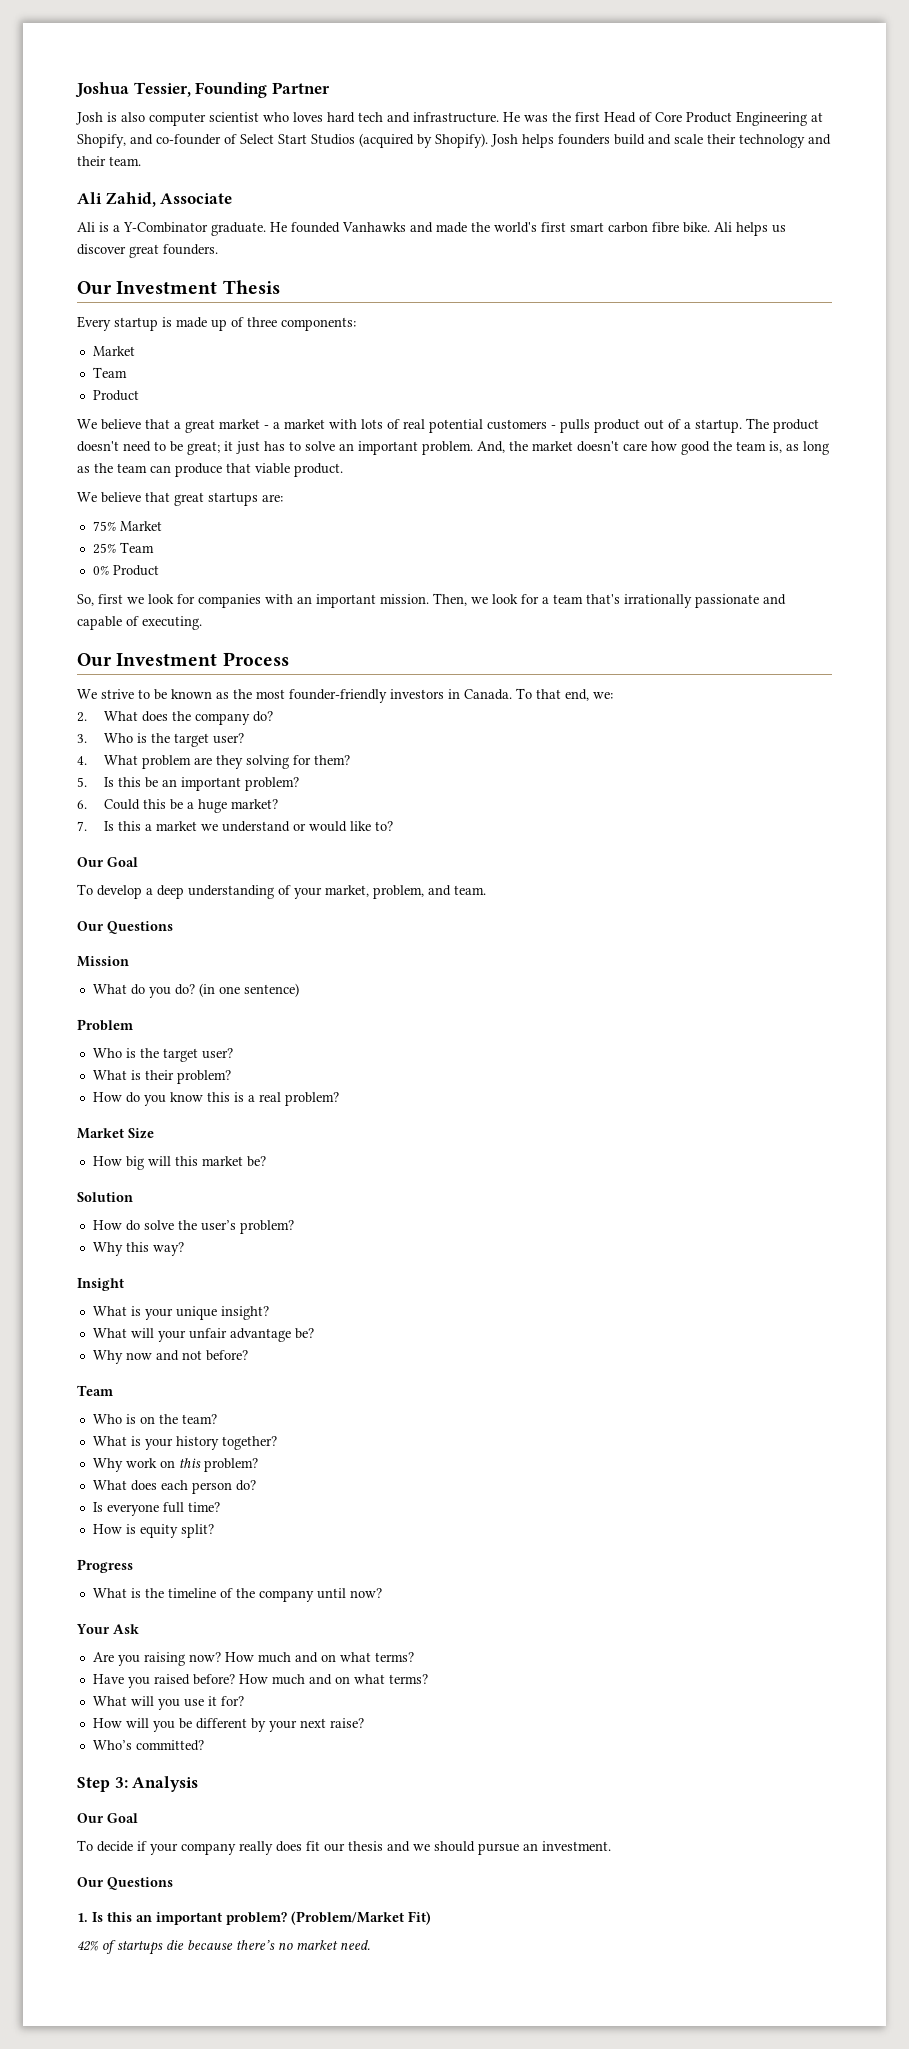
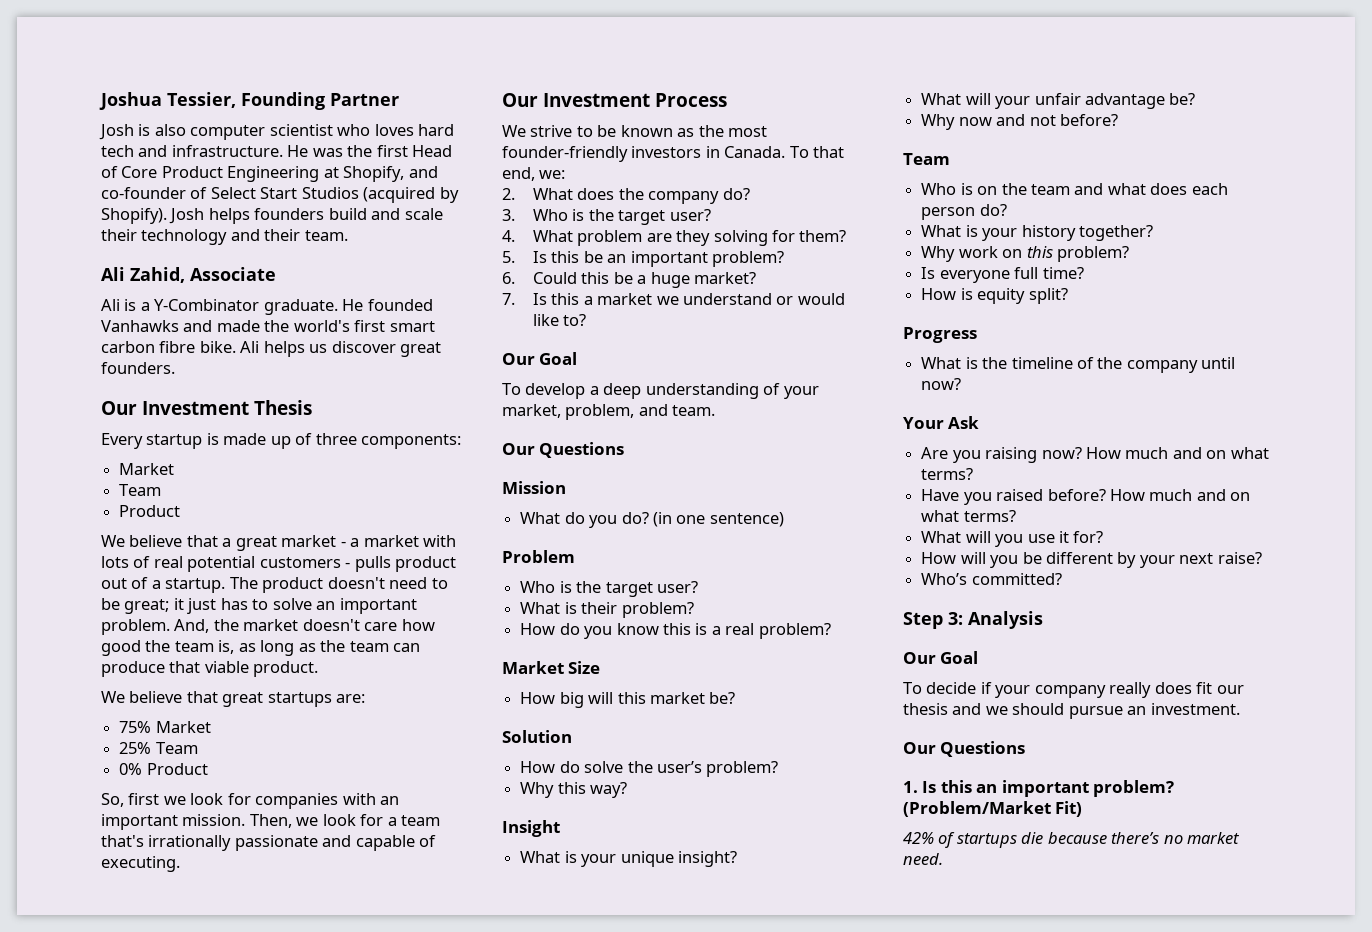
[181,1414,217,1424] team? -> [1030,183,1228,195] [921,204,1007,220] team and what does each person do?
[92,1480,256,1494] // What does each person do? -> (1129, 254) none

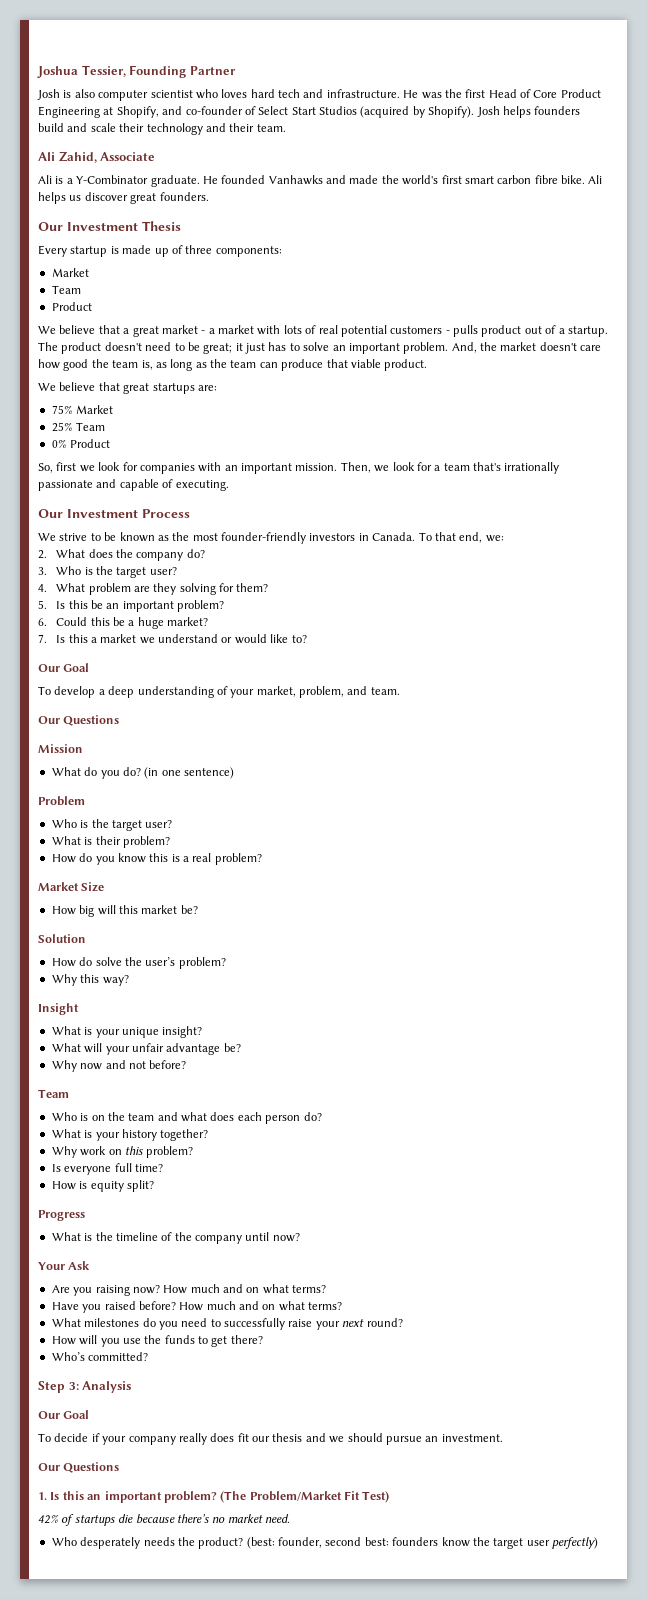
[965,531,1104,547] [921,552,1262,568] will you use it for? // How will you be different by your next raise? -> [84,1318,403,1330] [51,1335,263,1347] milestones do you need to successfully raise your next round? // How will you use the funds to get there?
[903,801,1083,817] (Problem/Market Fit) -> [220,1491,390,1503] (The Problem/Market Fit Test)
(943, 859) none -> [51,1537,598,1549] // Who desperately needs the product? (best: founder, second best: founders know the target user perfectly)

